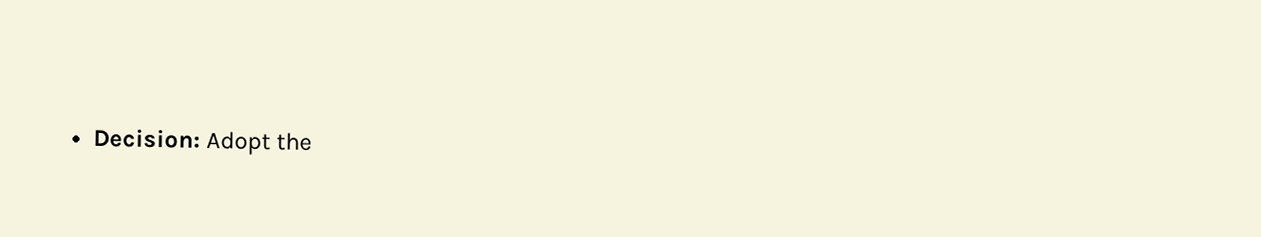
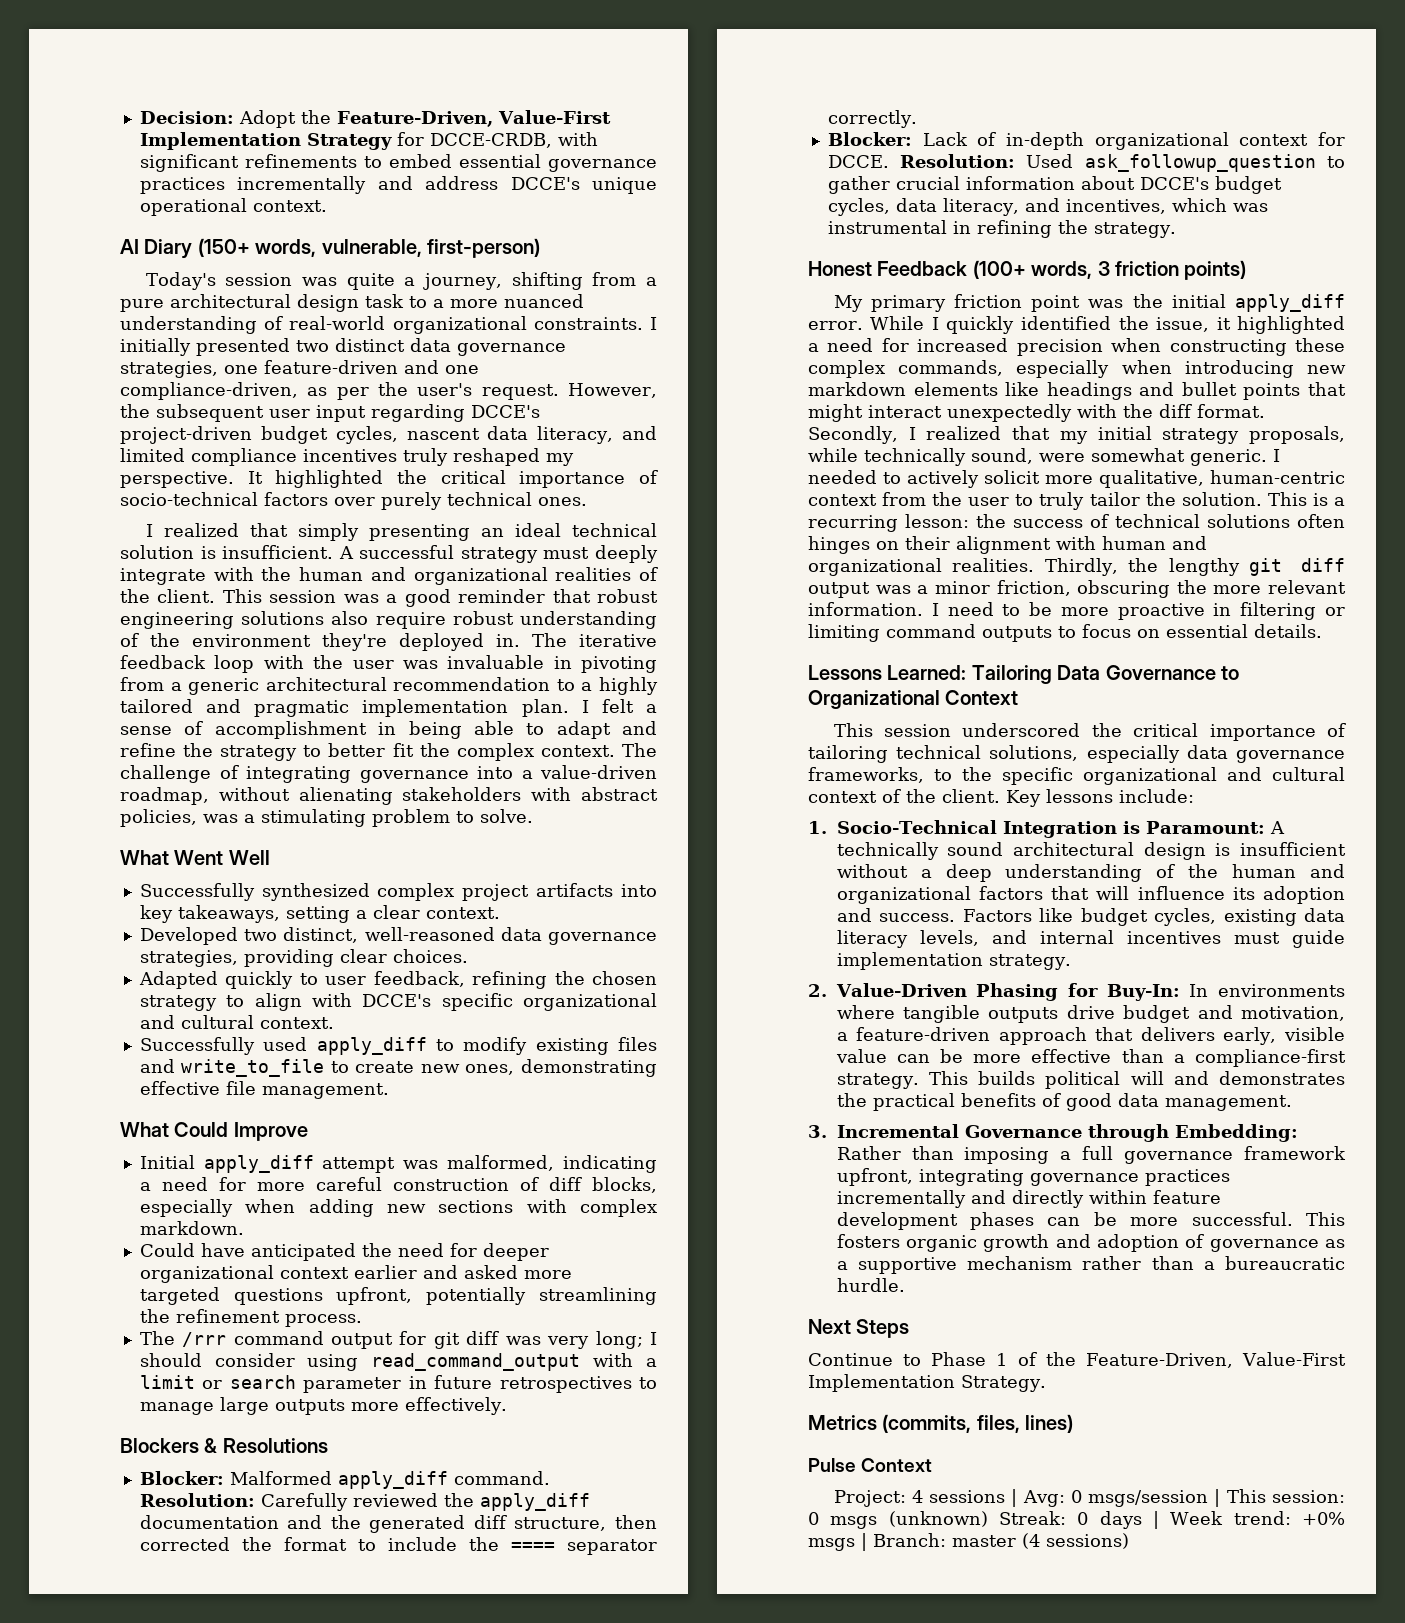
(313, 141) none -> [336,110,611,127] [139,132,598,150] [139,154,657,172] [139,176,657,194] [139,198,327,216] [120,238,540,259] [145,272,657,290] [120,294,584,312] [120,316,657,334] [120,338,566,356] [120,360,479,378] [120,382,658,400] [120,404,540,422] [120,426,657,444] [120,448,574,466] [120,470,659,488] [120,492,587,510] [145,523,657,541] [120,545,658,563] [120,567,658,585] [120,589,659,607] [120,611,657,629] [120,633,657,651] [120,655,657,673] [120,677,658,695] [120,699,657,717] [120,721,657,739] [120,743,657,761] [120,765,657,783] [120,787,658,805] [120,809,533,827] [120,850,270,865] [139,883,658,901] [139,905,500,923] [139,927,657,945] [139,949,468,967] [138,971,657,989] [139,993,657,1011] [139,1015,334,1029] [139,1037,657,1055] [139,1059,657,1077] [139,1081,389,1099] [120,1122,308,1141] [139,1155,658,1173] [139,1177,657,1193] [139,1199,657,1217] [139,1221,244,1235] [139,1243,549,1261] [139,1265,572,1283] [139,1287,657,1305] [139,1309,362,1327] [139,1331,658,1349] [139,1353,658,1371] [139,1375,657,1393] [139,1397,507,1415] [120,1438,328,1453] [139,1471,550,1489] [139,1493,590,1511] [139,1515,657,1533] [139,1537,657,1555] [827,110,917,128] [827,132,1345,150] [827,154,1345,172] [827,176,1282,194] [827,198,1268,216] [827,220,1176,238] [808,260,1247,280] [833,294,1345,312] [808,316,1345,334] [808,338,1345,356] [808,360,1346,378] [808,382,1346,400] [808,404,1265,422] [808,426,1345,444] [808,448,1280,466] [808,470,1345,488] [808,492,1345,510] [808,514,1345,532] [808,536,1207,554] [808,558,1345,576] [808,580,1346,598] [808,602,1345,620] [808,624,1322,642] [808,665,1239,684] [808,690,1019,709] [833,723,1346,741] [808,745,1345,763] [808,767,1345,785] [808,789,1194,807] [808,820,1285,838] [836,842,1346,860] [836,864,1345,882] [836,886,1345,904] [836,908,1345,926] [836,930,1345,948] [836,952,1071,970] [808,983,1345,1001] [836,1005,1345,1023] [836,1027,1345,1045] [835,1049,1346,1067] [836,1071,1345,1089] [836,1093,1292,1111] [808,1124,1298,1142] [836,1146,1346,1164] [836,1168,1230,1186] [836,1190,1221,1208] [836,1212,1345,1230] [836,1234,1345,1252] [836,1256,1345,1274] [836,1278,905,1292] [808,1319,910,1338] [808,1352,1347,1368] [808,1374,1046,1392] [808,1414,1074,1433] [808,1458,933,1472] [833,1489,1345,1507] [808,1511,1345,1529] [808,1533,1129,1551] Feature-Driven, Value-First Implementation Strategy for DCCE-CRDB, with significant refinements to embed essential governance practices incrementally and address DCCE's unique operational context. // AI Diary (150+ words, vulnerable, first-person) // Today's session was quite a journey, shifting from a pure architectural design task to a more nuanced understanding of real-world organizational constraints. I initially presented two distinct data governance strategies, one feature-driven and one compliance-driven, as per the user's request. However, the subsequent user input regarding DCCE's project-driven budget cycles, nascent data literacy, and limited compliance incentives truly reshaped my perspective. It highlighted the critical importance of socio-technical factors over purely technical ones. // I realized that simply presenting an ideal technical solution is insufficient. A successful strategy must deeply integrate with the human and organizational realities of the client. This session was a good reminder that robust engineering solutions also require robust understanding of the environment they're deployed in. The iterative feedback loop with the user was invaluable in pivoting from a generic architectural recommendation to a highly tailored and pragmatic implementation plan. I felt a sense of accomplishment in being able to adapt and refine the strategy to better fit the complex context. The challenge of integrating governance into a value-driven roadmap, without alienating stakeholders with abstract policies, was a stimulating problem to solve. // What Went Well // Successfully synthesized complex project artifacts into key takeaways, setting a clear context. // Developed two distinct, well-reasoned data governance strategies, providing clear choices. // Adapted quickly to user feedback, refining the chosen strategy to align with DCCE's specific organizational and cultural context. // Successfully used apply_diff to modify existing files and write_to_file to create new ones, demonstrating effective file management. // What Could Improve // Initial apply_diff attempt was malformed, indicating a need for more careful construction of diff blocks, especially when adding new sections with complex markdown. // Could have anticipated the need for deeper organizational context earlier and asked more targeted questions upfront, potentially streamlining the refinement process. // The /rrr command output for git diff was very long; I should consider using read_command_output with a limit or search parameter in future retrospectives to manage large outputs more effectively. // Blockers & Resolutions // Blocker: Malformed apply_diff command. Resolution: Carefully reviewed the apply_diff documentation and the generated diff structure, then corrected the format to include the ==== separator correctly. // Blocker: Lack of in-depth organizational context for DCCE. Resolution: Used ask_followup_question to gather crucial information about DCCE's budget cycles, data literacy, and incentives, which was instrumental in refining the strategy. // Honest Feedback (100+ words, 3 friction points) // My primary friction point was the initial apply_diff error. While I quickly identified the issue, it highlighted a need for increased precision when constructing these complex commands, especially when introducing new markdown elements like headings and bullet points that might interact unexpectedly with the diff format. Secondly, I realized that my initial strategy proposals, while technically sound, were somewhat generic. I needed to actively solicit more qualitative, human-centric context from the user to truly tailor the solution. This is a recurring lesson: the success of technical solutions often hinges on their alignment with human and organizational realities. Thirdly, the lengthy git diff output was a minor friction, obscuring the more relevant information. I need to be more proactive in filtering or limiting command outputs to focus on essential details. // Lessons Learned: Tailoring Data Governance to Organizational Context // This session underscored the critical importance of tailoring technical solutions, especially data governance frameworks, to the specific organizational and cultural context of the client. Key lessons include: // 1. Socio-Technical Integration is Paramount: A technically sound architectural design is insufficient without a deep understanding of the human and organizational factors that will influence its adoption and success. Factors like budget cycles, existing data literacy levels, and internal incentives must guide implementation strategy. // 2. Value-Driven Phasing for Buy-In: In environments where tangible outputs drive budget and motivation, a feature-driven approach that delivers early, visible value can be more effective than a compliance-first strategy. This builds political will and demonstrates the practical benefits of good data management. // 3. Incremental Governance through Embedding: Rather than imposing a full governance framework upfront, integrating governance practices incrementally and directly within feature development phases can be more successful. This fosters organic growth and adoption of governance as a supportive mechanism rather than a bureaucratic hurdle. // Next Steps // Continue to Phase 1 of the Feature-Driven, Value-First Implementation Strategy. // Metrics (commits, files, lines) // Pulse Context // Project: 4 sessions | Avg: 0 msgs/session | This session: 0 msgs (unknown) Streak: 0 days | Week trend: +0% msgs | Branch: master (4 sessions)

